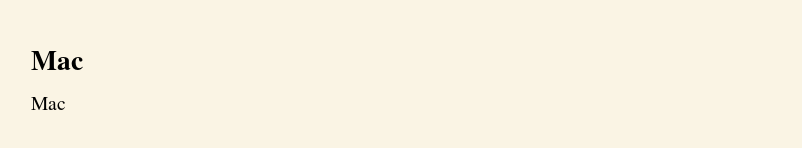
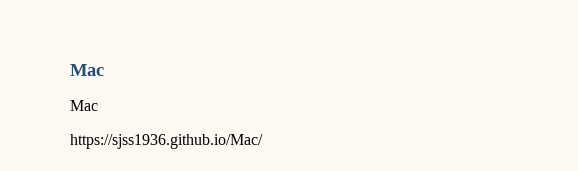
(66, 103) none -> [70,134,263,149] // https://sjss1936.github.io/Mac/

